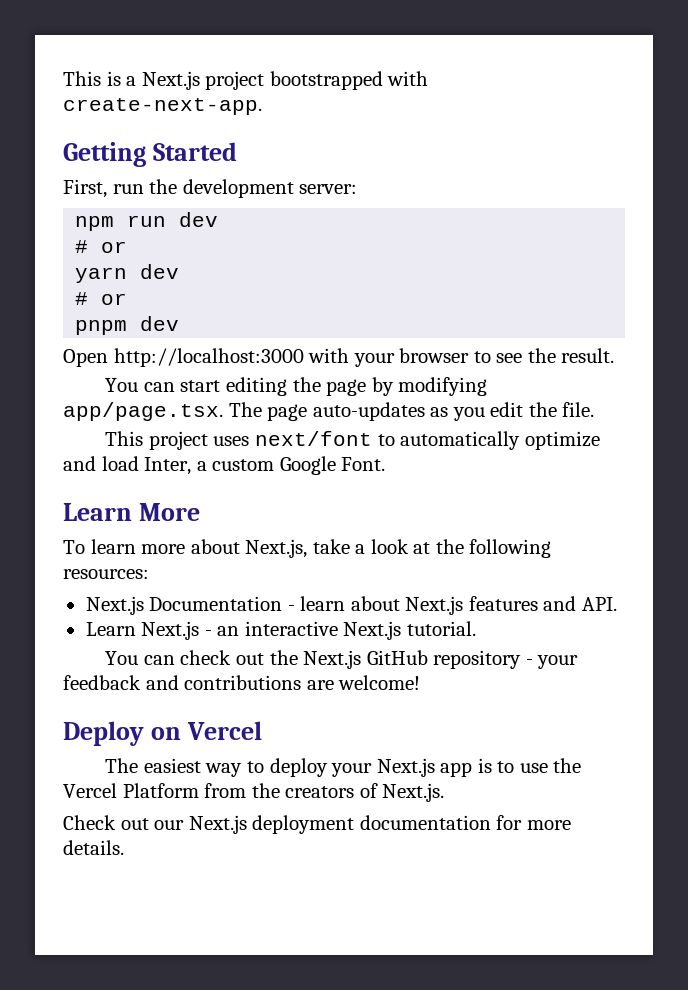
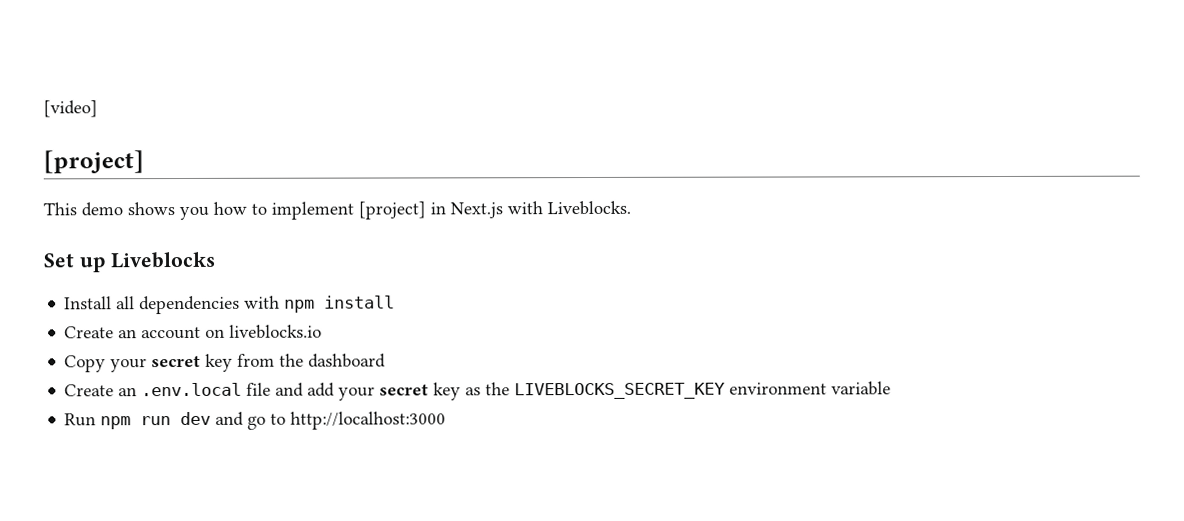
[63,71,429,90] [63,98,262,115] [63,142,237,167] [63,179,358,198] [75,212,219,231] [75,240,128,253] [75,264,180,283] [75,292,128,305] [75,316,180,335] [63,348,615,367] [105,377,488,396] [63,402,595,421] [105,431,600,450] [63,456,386,475] [63,503,200,521] [63,539,552,558] [63,569,149,579] [85,596,617,615] [85,621,476,640] [105,650,579,669] [63,675,421,690] [63,721,262,746] [105,758,582,777] [63,783,445,802] [63,815,571,834] [63,840,124,855] This is a Next.js project bootstrapped with create-next-app. // Getting Started // First, run the development server: // npm run dev // # or // yarn dev // # or // pnpm dev // Open http://localhost:3000 with your browser to see the result. // You can start editing the page by modifying app/page.tsx. The page auto-updates as you edit the file. // This project uses next/font to automatically optimize and load Inter, a custom Google Font. // Learn More // To learn more about Next.js, take a look at the following resources: // Next.js Documentation - learn about Next.js features and API. // Learn Next.js - an interactive Next.js tutorial. // You can check out the Next.js GitHub repository - your feedback and contributions are welcome! // Deploy on Vercel // The easiest way to deploy your Next.js app is to use the Vercel Platform from the creators of Next.js. // Check out our Next.js deployment documentation for more details. -> [43,100,98,118] [43,150,144,174] [43,200,631,221] [43,251,216,273] [64,295,396,315] [64,324,323,340] [64,353,387,373] [64,381,892,401] [64,411,447,430] [video] // [project] // This demo shows you how to implement [project] in Next.js with Liveblocks. // Set up Liveblocks // Install all dependencies with npm install // Create an account on liveblocks.io // Copy your secret key from the dashboard // Create an .env.local file and add your secret key as the LIVEBLOCKS_SECRET_KEY environment variable // Run npm run dev and go to http://localhost:3000

